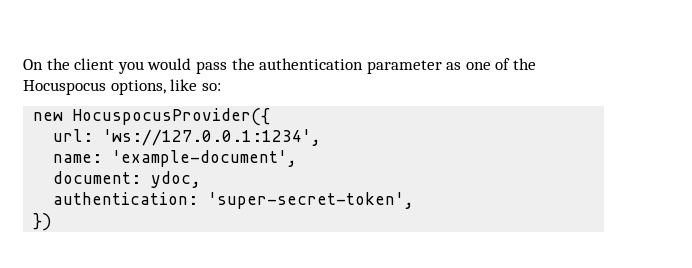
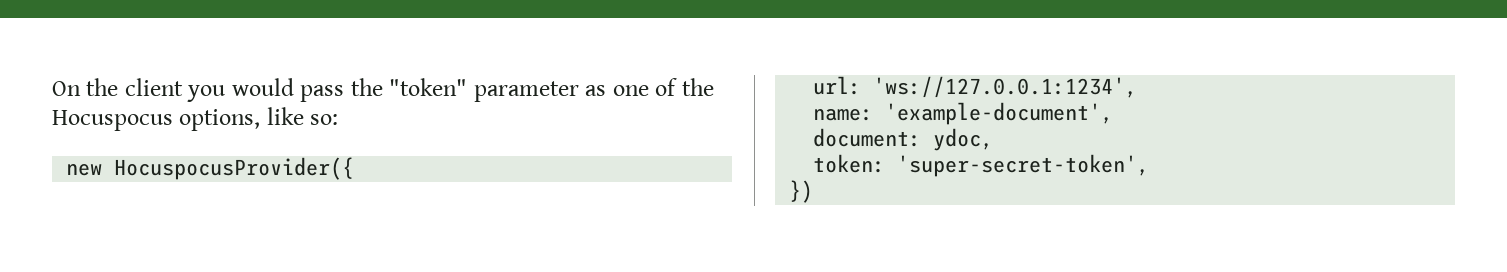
[259,58,364,70] authentication -> [389,78,468,96] "token"
[53,192,199,205] authentication: -> [813,154,886,173] token:

